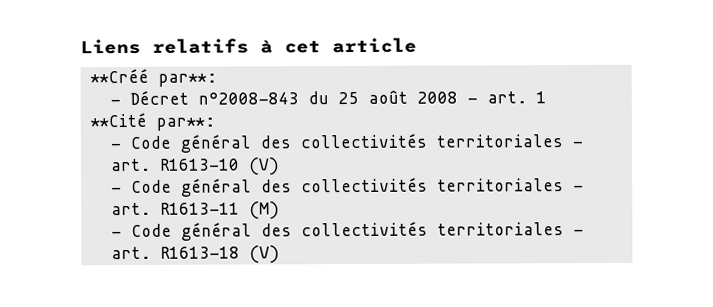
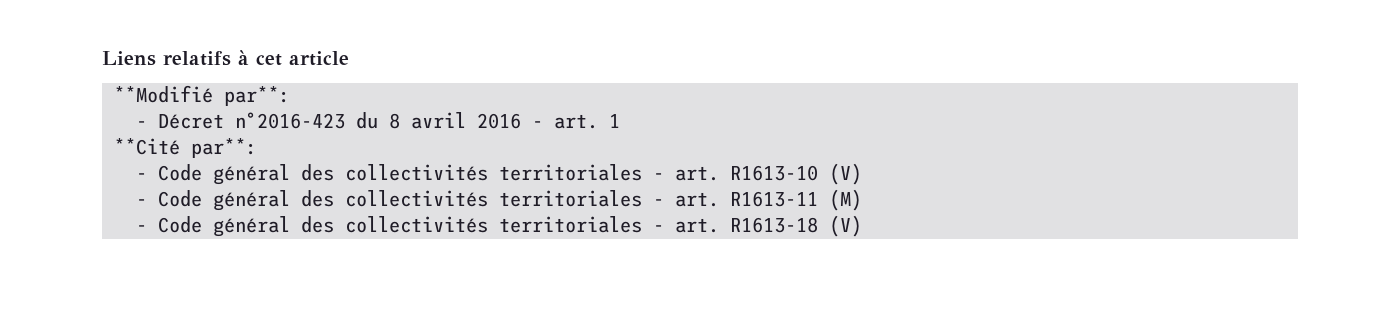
[90,68,150,84] **Créé -> [114,85,214,103] **Modifié
[198,89,459,105] n°2008-843 du 25 août 2008 -> [235,112,522,129] n°2016-423 du 8 avril 2016

